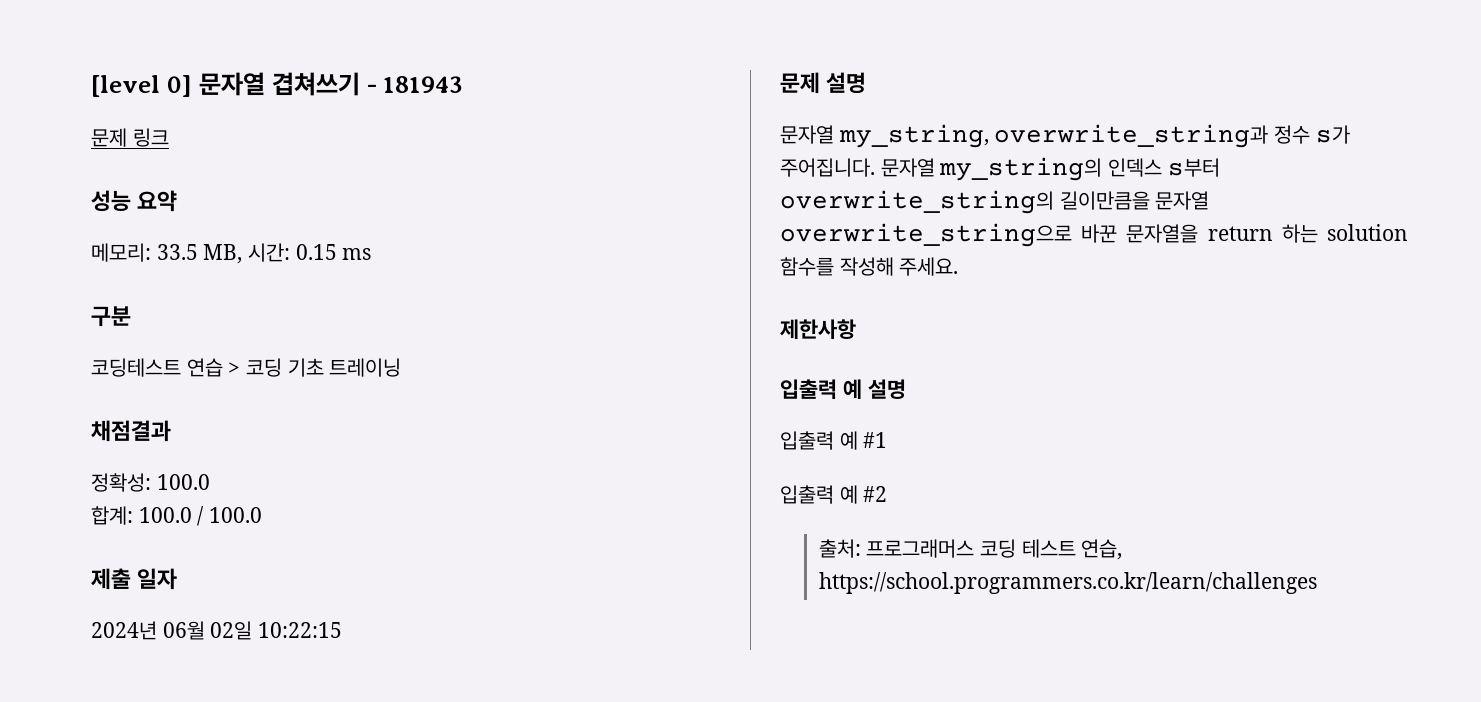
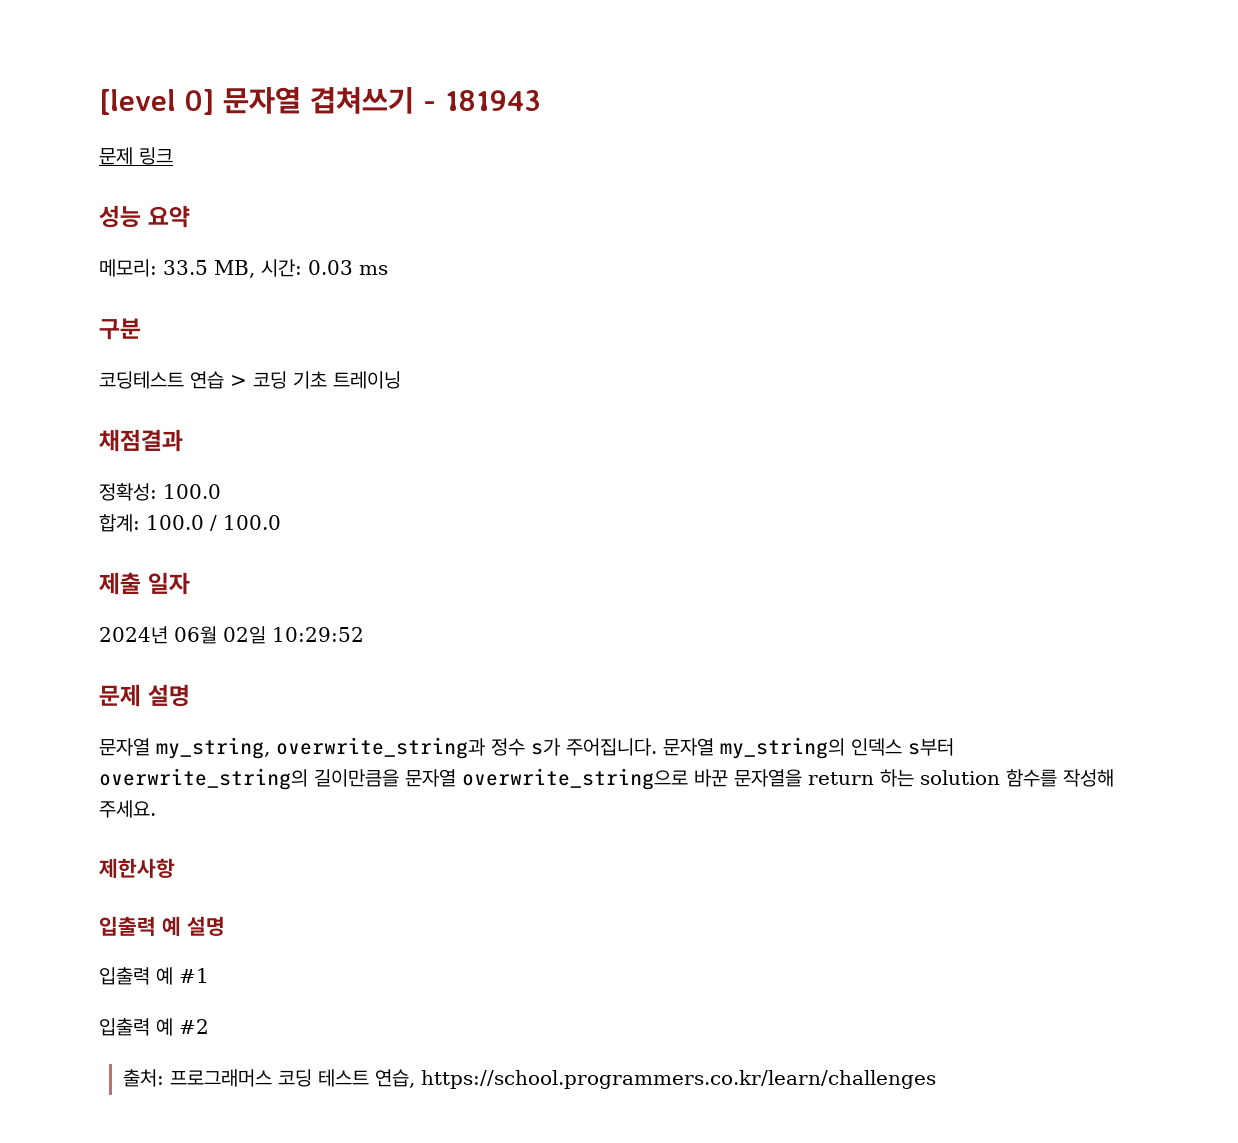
[295,244,337,260] 0.15 -> [308,260,353,275] 0.03
[258,622,343,638] 10:22:15 -> [272,627,364,642] 10:29:52

